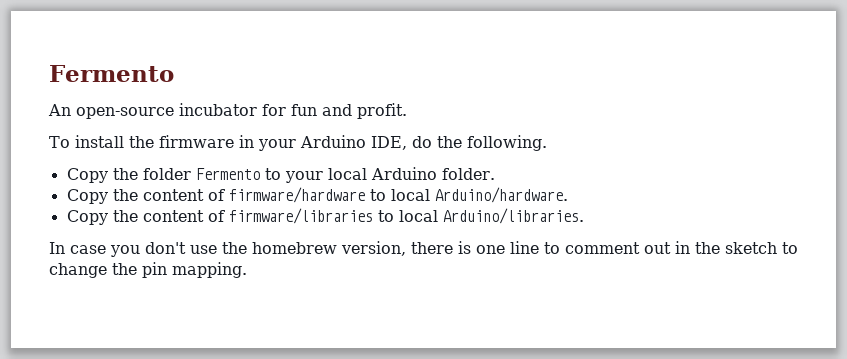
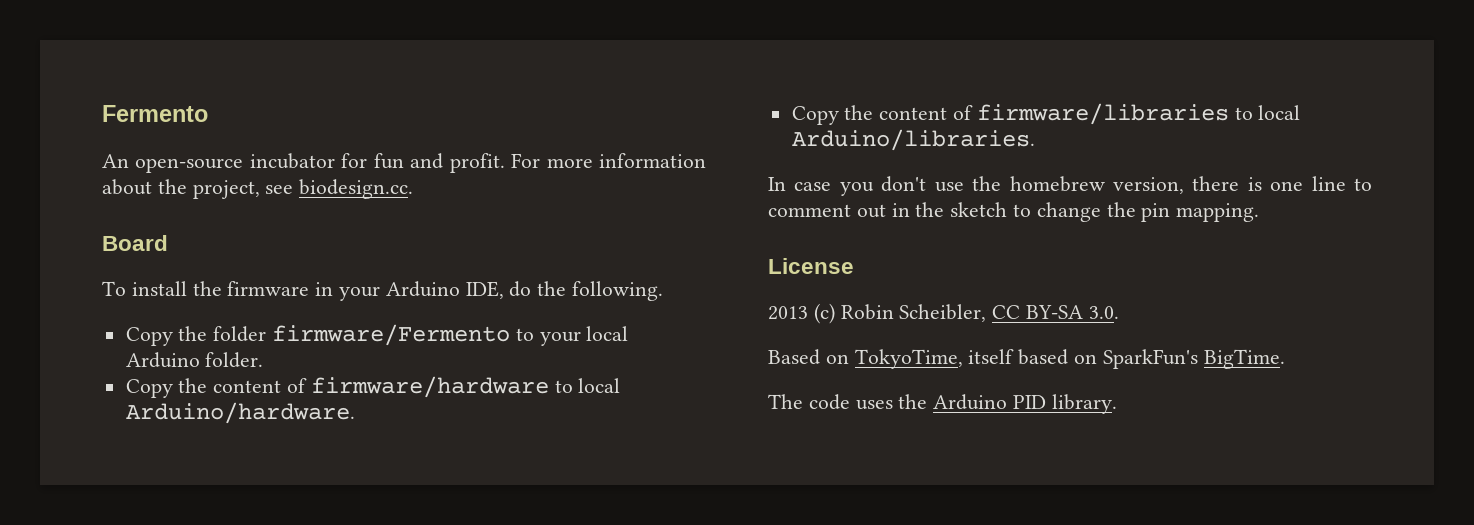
(407, 111) none -> [511,153,707,168] [102,179,414,199] [102,235,168,251] For more information about the project, see biodesign.cc. // Board
[195,168,260,180] Fermento -> [272,324,511,346] firmware/Fermento
(247, 270) none -> [768,258,854,274] [768,303,1119,324] [768,349,1285,369] [768,394,1117,414] // License // 2013 (c) Robin Scheibler, CC BY-SA 3.0. // Based on TokyoTime, itself based on SparkFun's BigTime. // The code uses the Arduino PID library.

